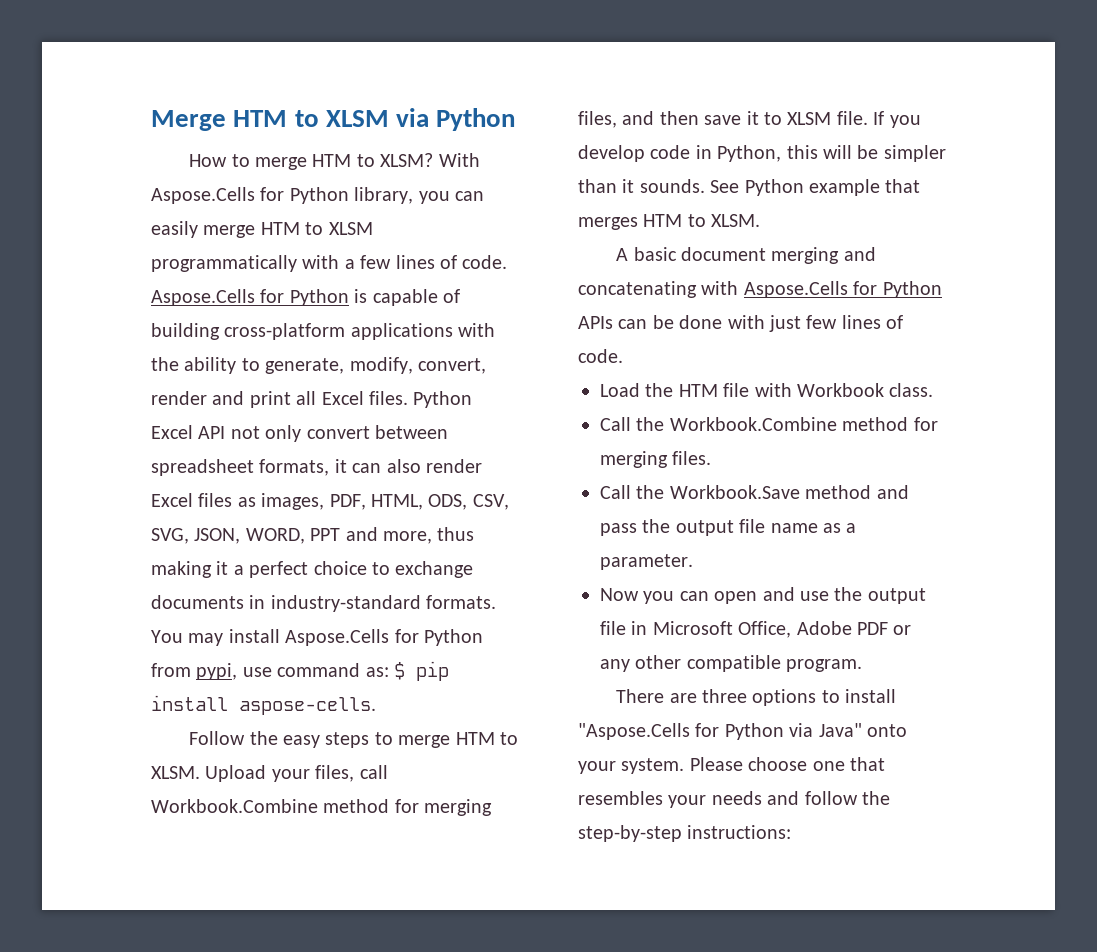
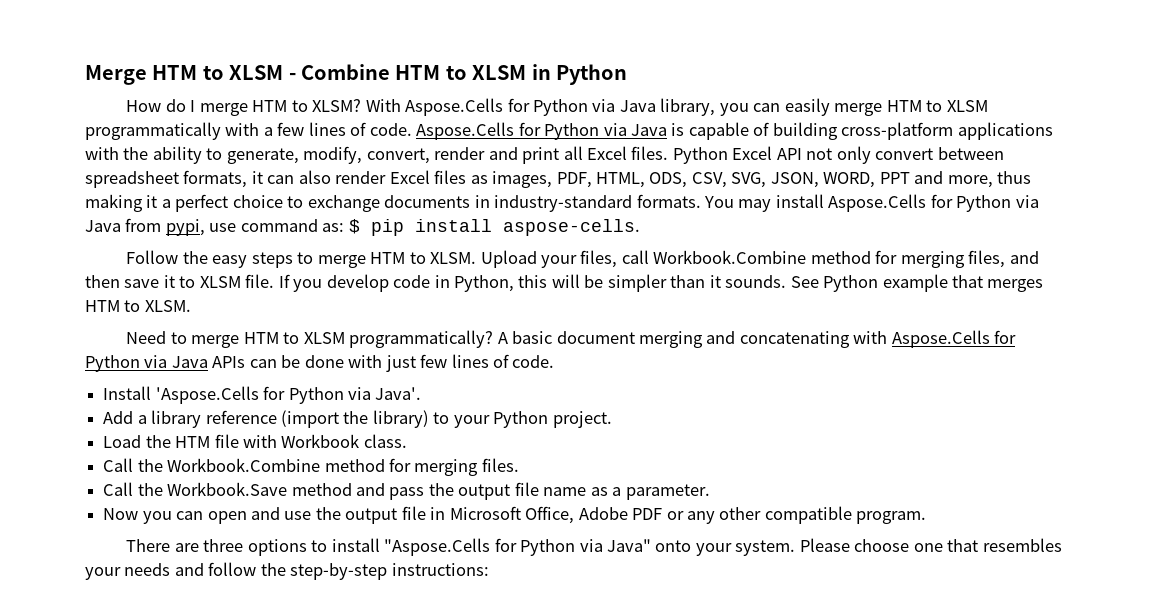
[396,108,430,127] via -> [288,64,551,80] - Combine HTM to XLSM in
[231,154,250,167] to -> [165,99,196,112] do I
(349, 195) none -> [592,99,656,112] via Java
(349, 297) none -> [603,123,668,136] via Java
(483, 637) none -> [1015,195,1039,208] [85,220,121,232] via Java
(761, 220) none -> [126,330,494,348] Need to merge HTM to XLSM programmatically?
(942, 289) none -> [144,355,208,368] via Java
(623, 356) none -> [103,386,422,404] [103,410,612,428] // Install 'Aspose.Cells for Python via Java'. // Add a library reference (import the library) to your Python project.

